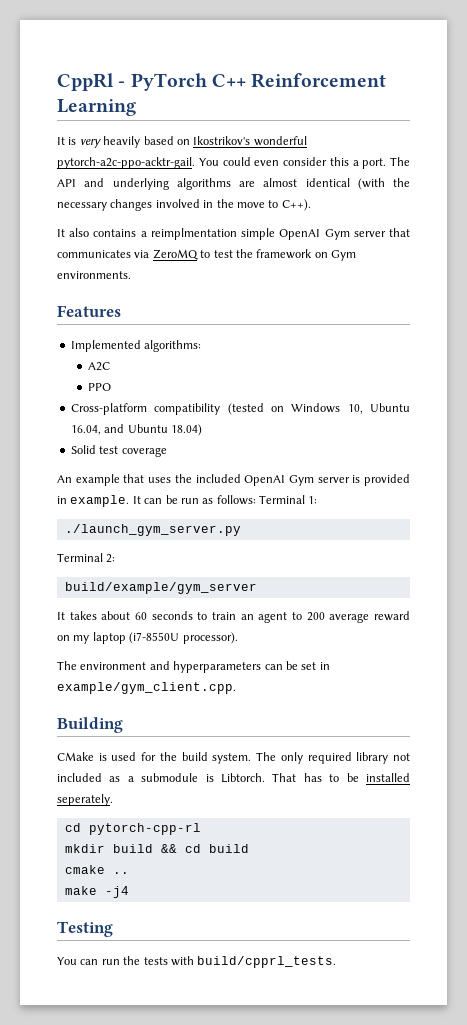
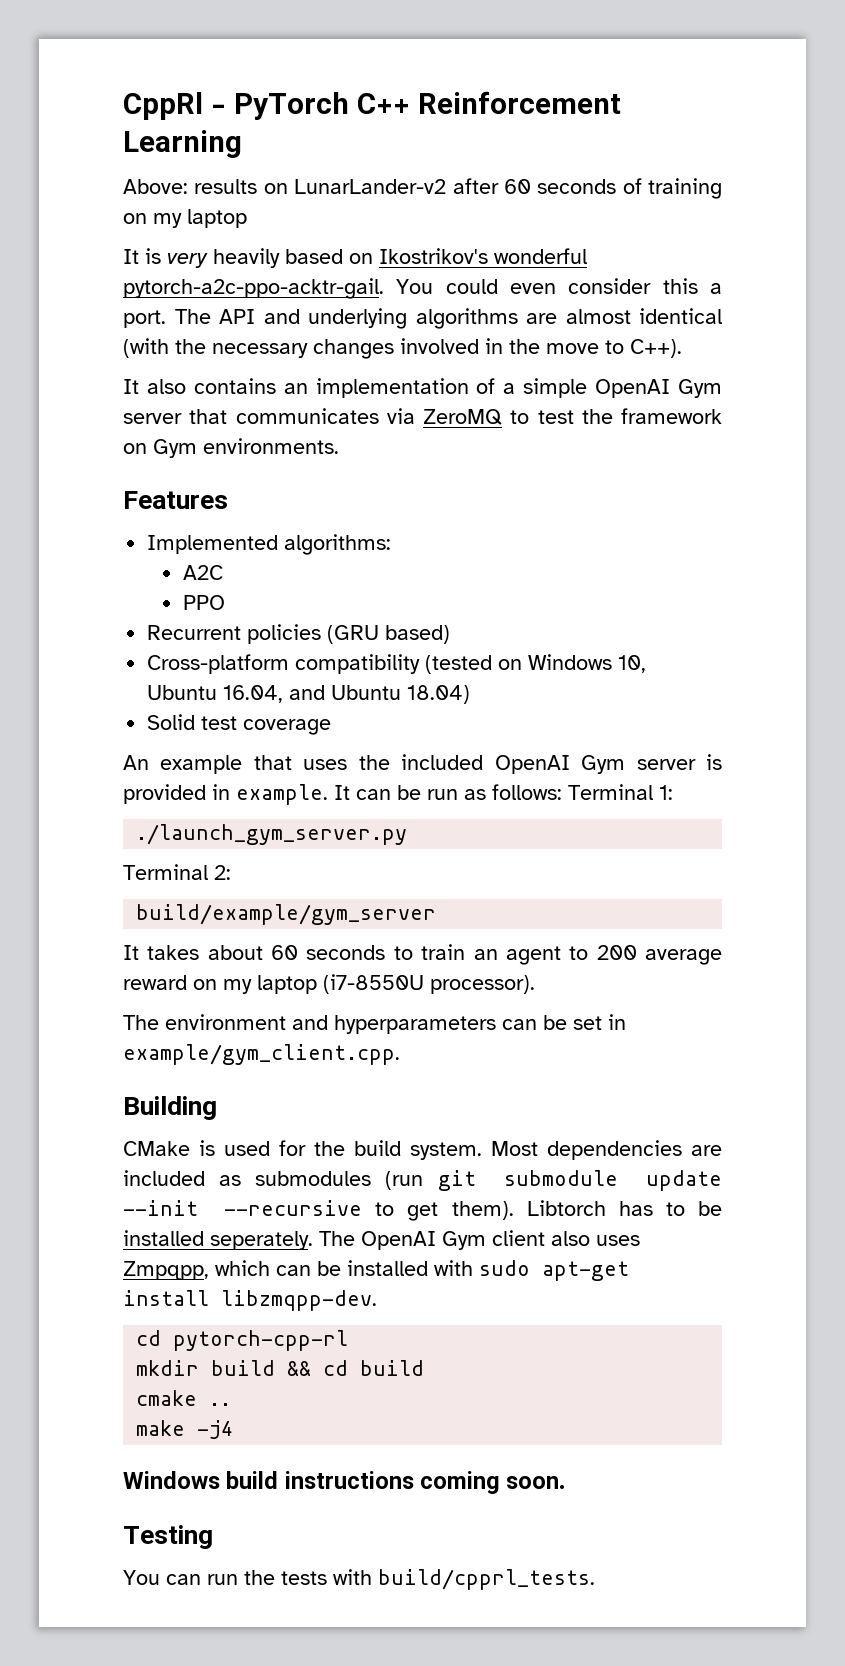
(136, 107) none -> [123,178,722,199] [123,209,247,228] // Above: results on LunarLander-v2 after 60 seconds of training on my laptop
[140,228,237,240] a reimplmentation -> [283,378,516,398] an implementation of a
(112, 387) none -> [147,624,451,644] // Recurrent policies (GRU based)
[256,752,410,764] [57,773,297,783] The only required library not included as a submodule is Libtorch. That -> [491,1140,722,1160] [123,1170,722,1191] [123,1200,606,1221] Most dependencies are included as submodules (run git submodule update --init --recursive to get them). Libtorch
(113, 800) none -> [319,1230,640,1250] [123,1260,629,1281] [123,1290,377,1311] The OpenAI Gym client also uses Zmpqpp, which can be installed with sudo apt-get install libzmqpp-dev.
(129, 892) none -> [123,1471,567,1494] // Windows build instructions coming soon.

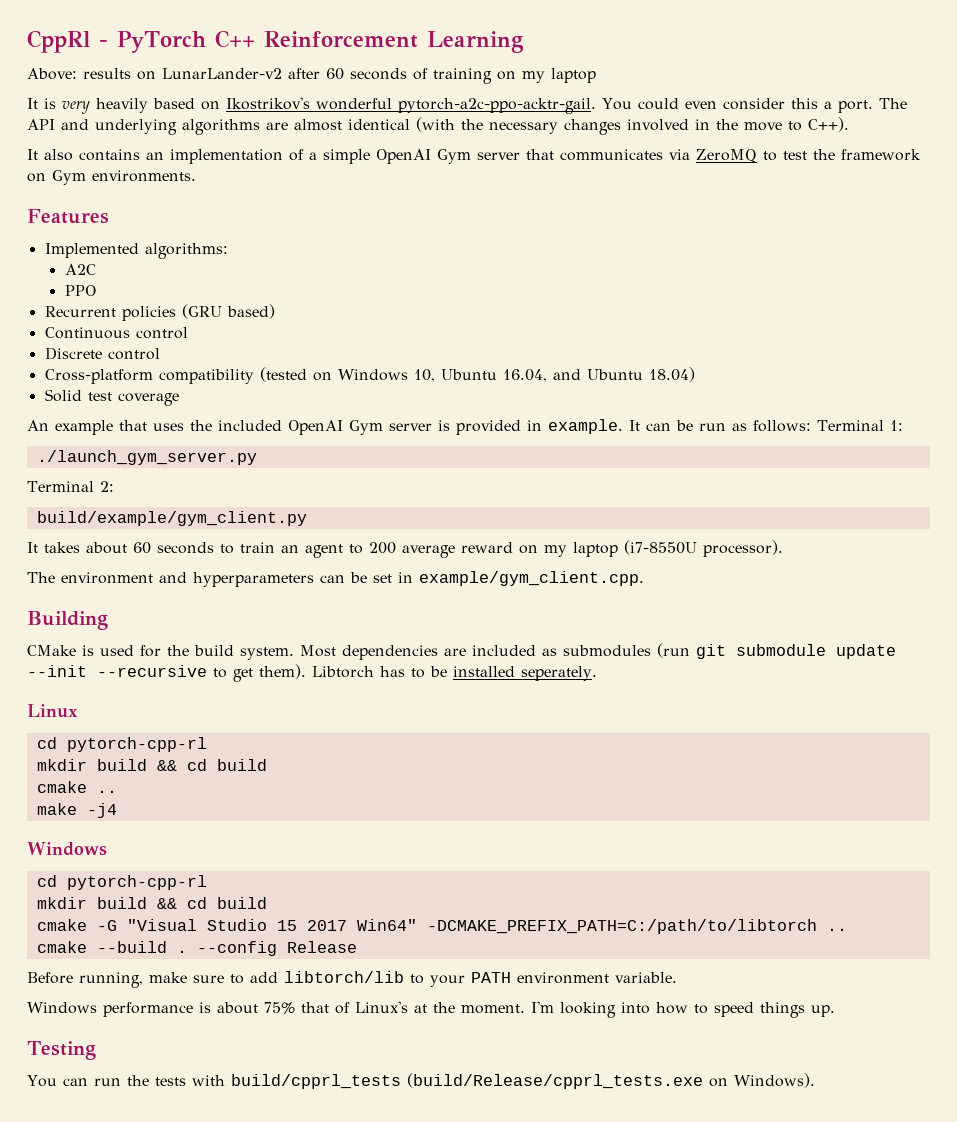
(451, 634) none -> [44,327,188,339] [44,347,160,360] // Continuous control // Discrete control
[136,904,437,925] build/example/gym_server -> [36,511,307,526] build/example/gym_client.py
[319,1230,640,1250] [123,1260,629,1281] [123,1290,377,1311] The OpenAI Gym client also uses Zmpqpp, which can be installed with sudo apt-get install libzmqpp-dev. -> [27,704,78,718] // Linux
[226,1471,567,1494] build instructions coming soon. -> [36,875,207,890] [36,897,267,909] [36,919,847,934] [36,941,357,956] [27,971,677,988] [27,1001,835,1018] // cd pytorch-cpp-rl // mkdir build && cd build // cmake -G "Visual Studio 15 2017 Win64" -DCMAKE_PREFIX_PATH=C:/path/to/libtorch .. // cmake --build . --config Release // Before running, make sure to add libtorch/lib to your PATH environment variable. // Windows performance is about 75% that of Linux's at the moment. I'm looking into how to speed things up.
[378,1569,595,1590] build/cpprl_tests. -> [230,1073,815,1089] build/cpprl_tests (build/Release/cpprl_tests.exe on Windows).

